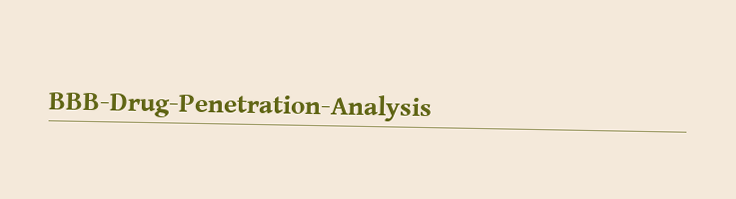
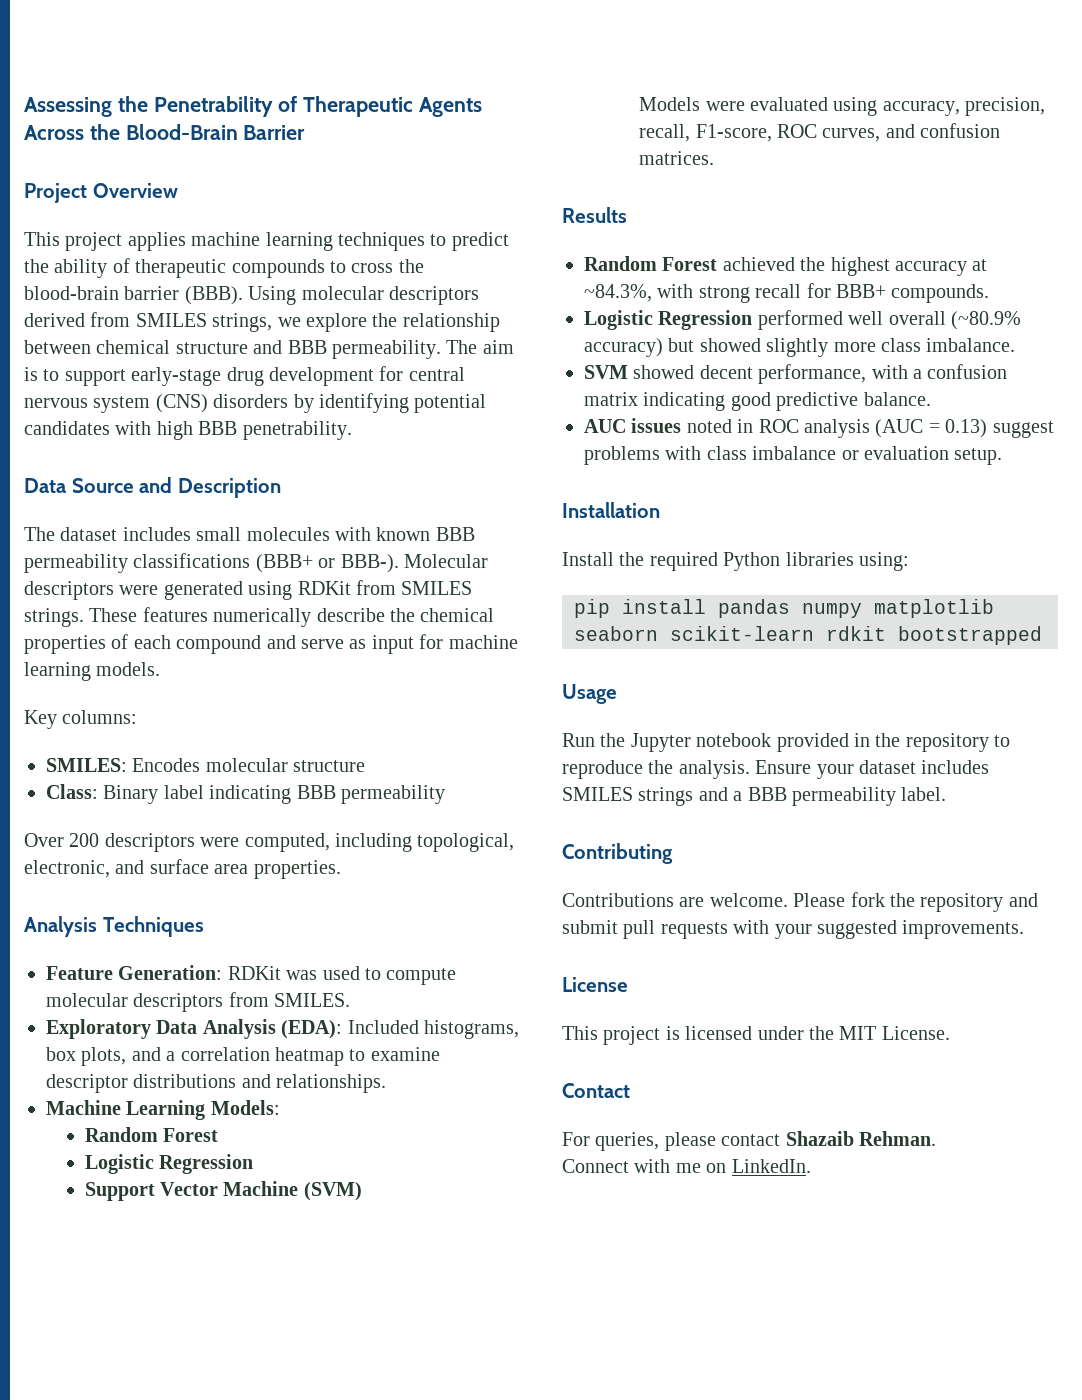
[48,89,433,123] BBB-Drug-Penetration-Analysis -> [24,96,483,117] [24,124,306,140] [24,183,178,203] [24,232,509,251] [24,258,424,278] [24,286,479,305] [24,312,500,332] [24,340,514,359] [24,366,465,386] [24,393,487,413] [24,421,352,440] [24,477,281,498] [24,527,475,541] [24,553,488,573] [24,580,473,600] [24,607,495,627] [24,634,518,654] [24,662,161,681] [24,710,138,729] [46,758,366,772] [46,784,445,804] [24,833,515,852] [24,859,341,879] [24,916,204,937] [46,965,457,985] [46,992,351,1012] [46,1019,519,1039] [46,1047,440,1066] [46,1074,387,1093] [46,1100,280,1120] [84,1127,219,1142] [84,1154,254,1174] [84,1181,362,1201] [639,97,1046,116] [639,123,1001,142] [639,151,715,165] [562,207,627,223] [584,256,988,276] [584,283,990,303] [584,310,1021,330] [584,338,1016,357] [584,364,1008,384] [584,392,931,411] [584,418,1054,438] [584,446,1003,465] [562,502,660,518] [562,552,909,571] [574,599,994,618] [574,626,1042,645] [562,684,617,704] [562,733,1011,752] [562,760,990,779] [562,787,947,806] [562,843,673,864] [562,892,1038,912] [562,920,1025,939] [562,977,628,992] [562,1026,950,1045] [562,1083,630,1098] [562,1131,936,1151] [562,1159,811,1173] Assessing the Penetrability of Therapeutic Agents Across the Blood-Brain Barrier // Project Overview // This project applies machine learning techniques to predict the ability of therapeutic compounds to cross the blood-brain barrier (BBB). Using molecular descriptors derived from SMILES strings, we explore the relationship between chemical structure and BBB permeability. The aim is to support early-stage drug development for central nervous system (CNS) disorders by identifying potential candidates with high BBB penetrability. // Data Source and Description // The dataset includes small molecules with known BBB permeability classifications (BBB+ or BBB-). Molecular descriptors were generated using RDKit from SMILES strings. These features numerically describe the chemical properties of each compound and serve as input for machine learning models. // Key columns: // SMILES: Encodes molecular structure // Class: Binary label indicating BBB permeability // Over 200 descriptors were computed, including topological, electronic, and surface area properties. // Analysis Techniques // Feature Generation: RDKit was used to compute molecular descriptors from SMILES. // Exploratory Data Analysis (EDA): Included histograms, box plots, and a correlation heatmap to examine descriptor distributions and relationships. // Machine Learning Models: // Random Forest // Logistic Regression // Support Vector Machine (SVM) // Models were evaluated using accuracy, precision, recall, F1-score, ROC curves, and confusion matrices. // Results // Random Forest achieved the highest accuracy at ~84.3%, with strong recall for BBB+ compounds. // Logistic Regression performed well overall (~80.9% accuracy) but showed slightly more class imbalance. // SVM showed decent performance, with a confusion matrix indicating good predictive balance. // AUC issues noted in ROC analysis (AUC = 0.13) suggest problems with class imbalance or evaluation setup. // Installation // Install the required Python libraries using: // pip install pandas numpy matplotlib seaborn scikit-learn rdkit bootstrapped // Usage // Run the Jupyter notebook provided in the repository to reproduce the analysis. Ensure your dataset includes SMILES strings and a BBB permeability label. // Contributing // Contributions are welcome. Please fork the repository and submit pull requests with your suggested improvements. // License // This project is licensed under the MIT License. // Contact // For queries, please contact Shazaib Rehman. // Connect with me on LinkedIn.

